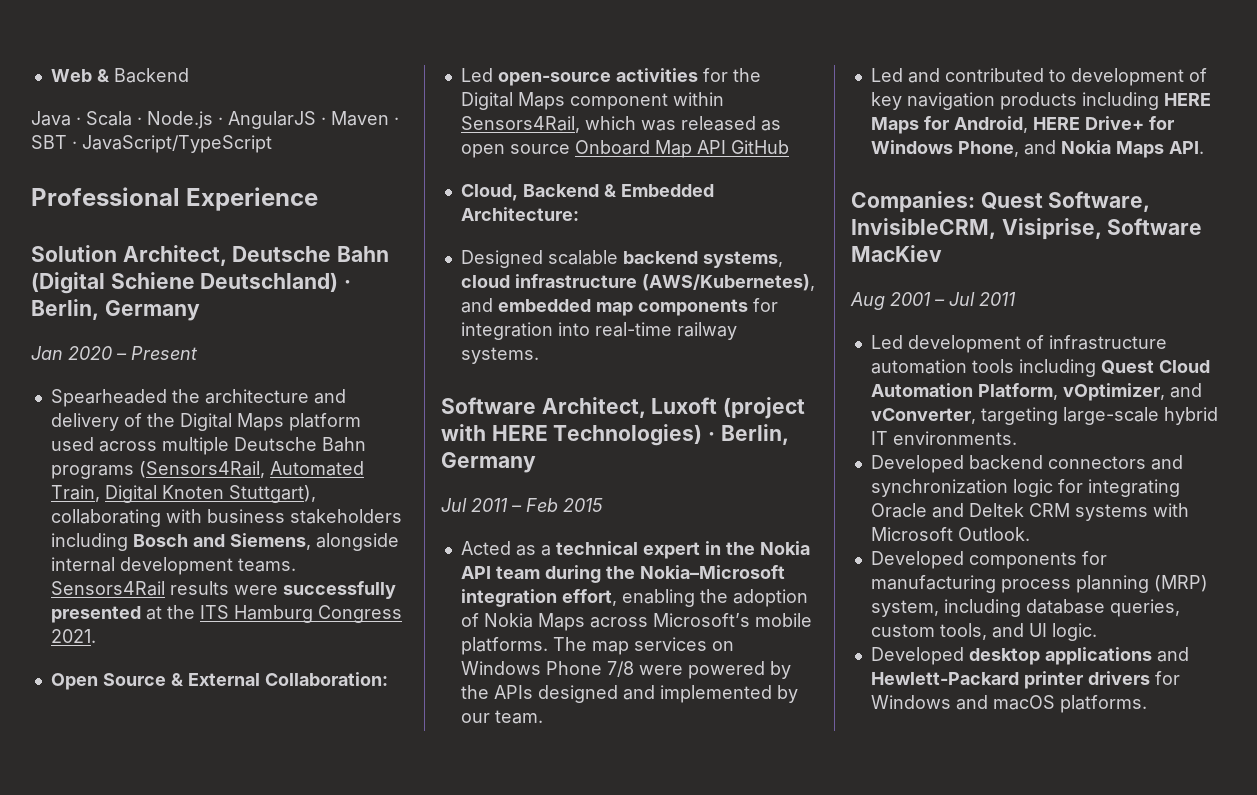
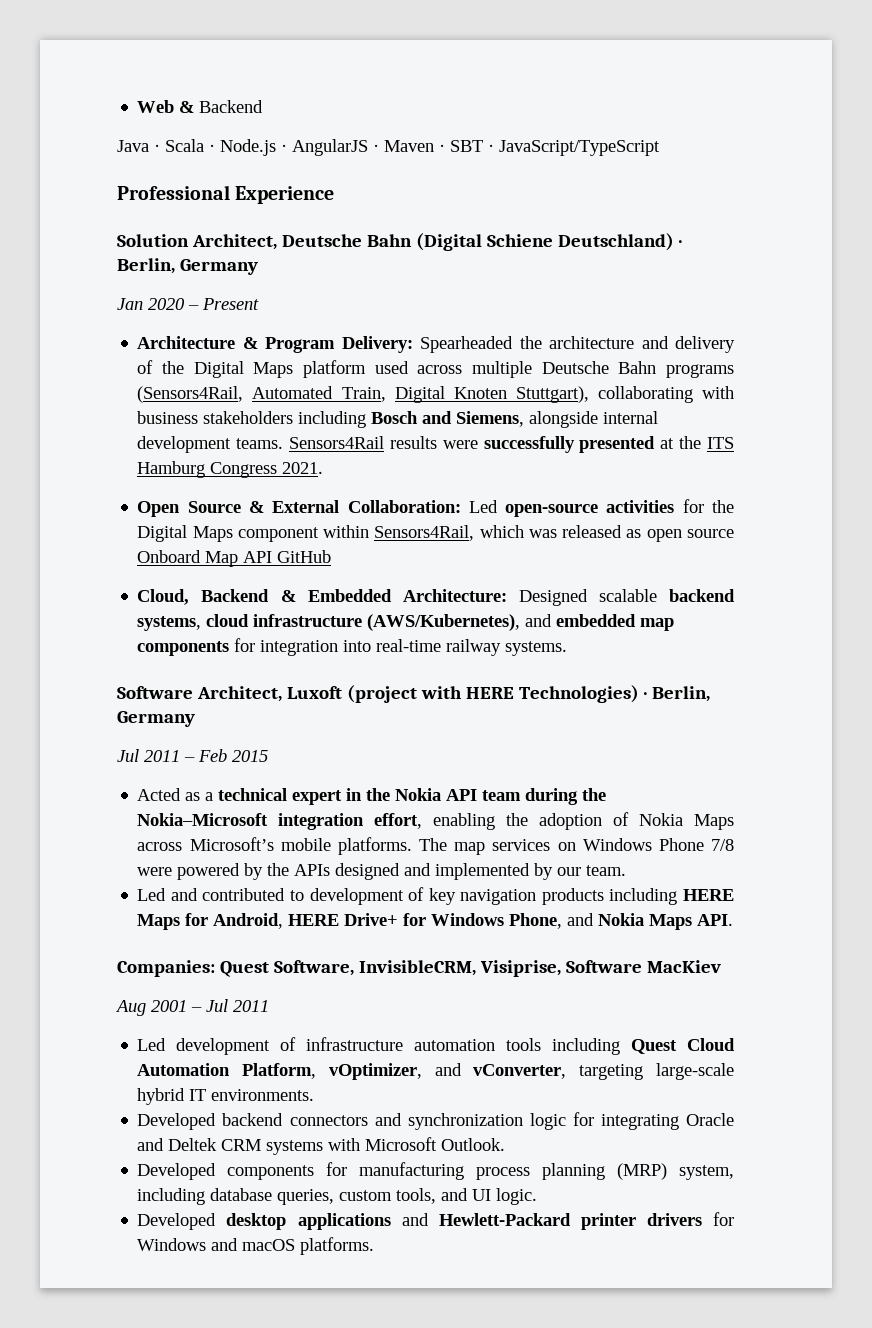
(198, 353) none -> [137,336,413,353] Architecture & Program Delivery:
(388, 679) // -> (461, 506) none
(579, 214) // -> (507, 595) none

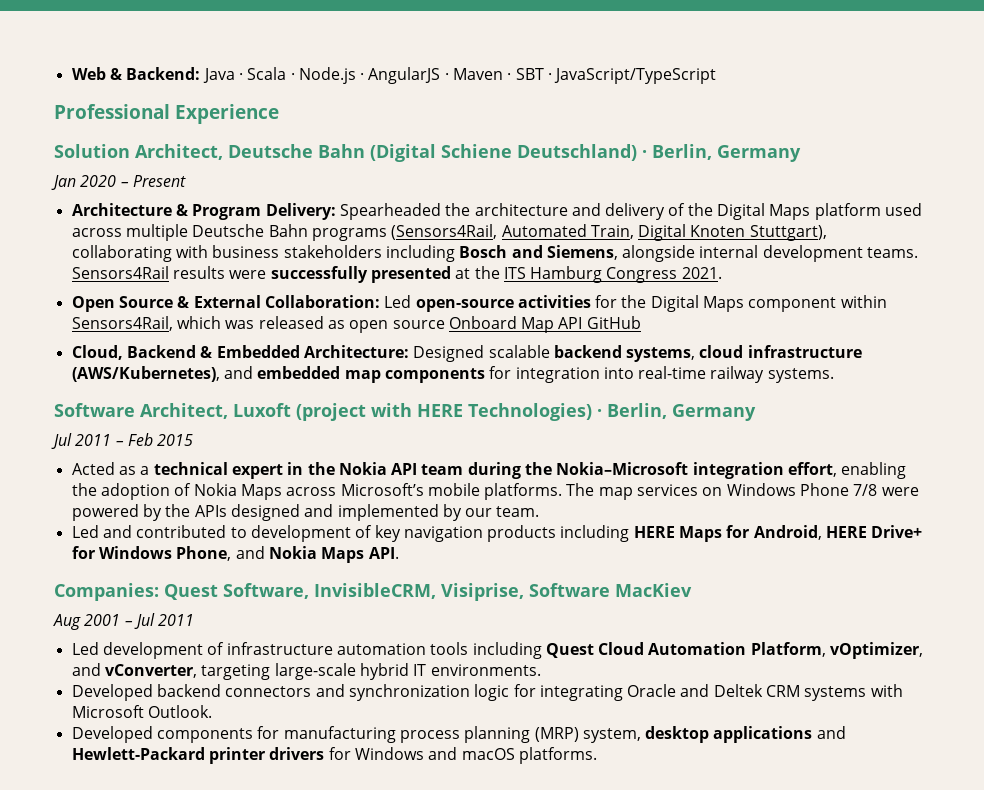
[199,100,264,113] Backend // -> [126,67,201,80] Backend:
[137,1188,538,1205] [137,1213,217,1230] including database queries, custom tools, and UI logic. // Developed -> (641, 735) none

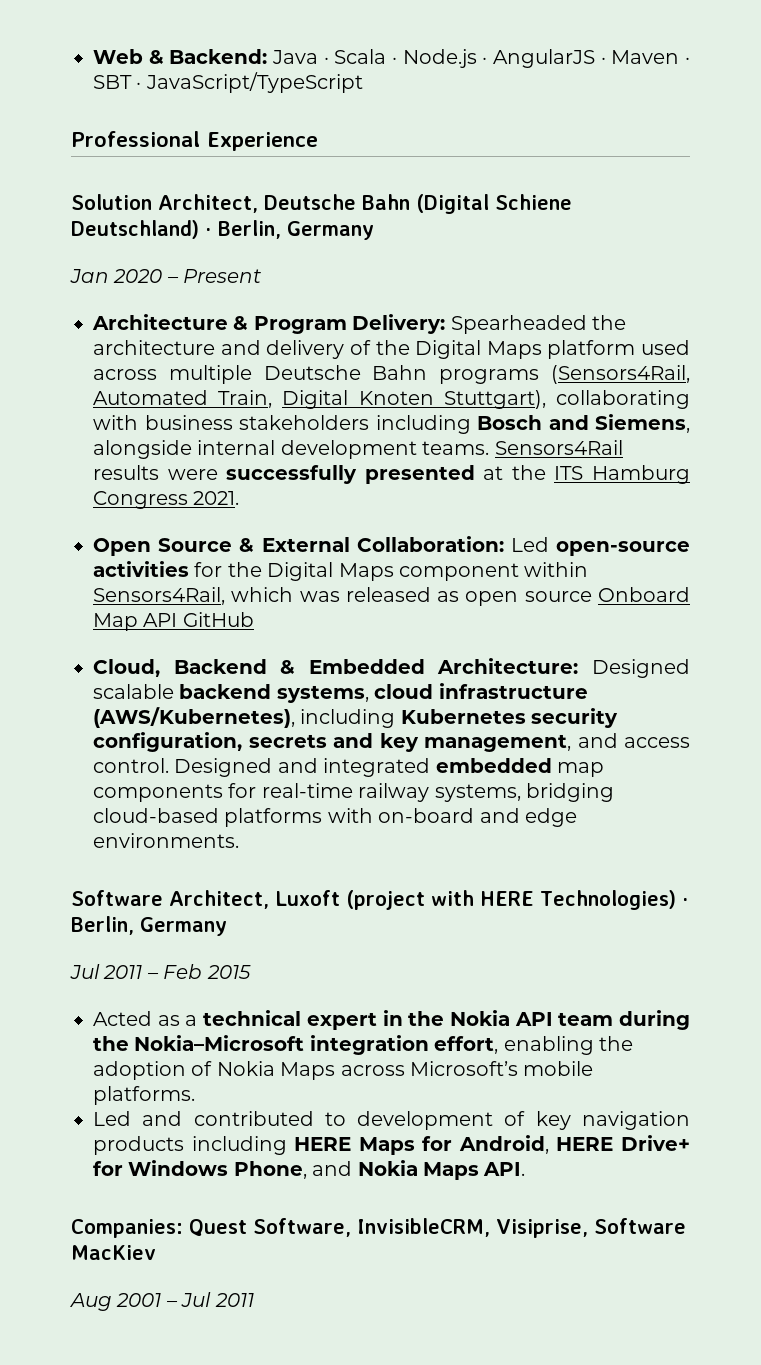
[223,366,834,383] and embedded map components for integration into real-time railway systems. -> [300,708,619,728] [93,732,690,752] [93,758,604,777] [93,783,614,802] [93,808,577,827] [93,833,239,848] including Kubernetes security configuration, secrets and key management, and access control. Designed and integrated embedded map components for real-time railway systems, bridging cloud-based platforms with on-board and edge environments.
[566,483,919,500] [71,504,540,521] The map services on Windows Phone 7/8 were powered by the APIs designed and implemented by our team. -> (195, 1095) none
[71,642,924,659] [71,663,541,680] [71,684,903,701] [71,705,212,718] [71,726,846,743] [71,747,597,764] // Led development of infrastructure automation tools including Quest Cloud Automation Platform, vOptimizer, and vConverter, targeting large-scale hybrid IT environments. // Developed backend connectors and synchronization logic for integrating Oracle and Deltek CRM systems with Microsoft Outlook. // Developed components for manufacturing process planning (MRP) system, desktop applications and Hewlett-Packard printer drivers for Windows and macOS platforms. -> (254, 1300) none

